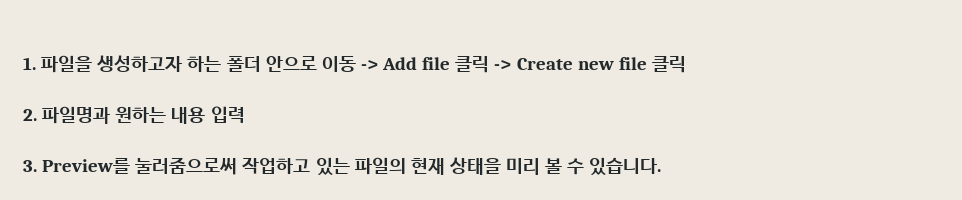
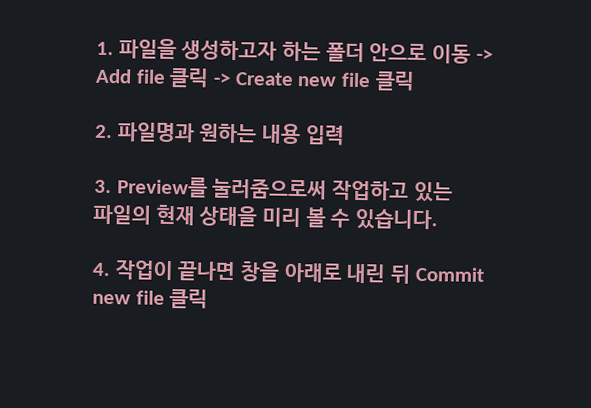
(662, 166) none -> [92,259,485,284] [92,289,209,309] // 4. 작업이 끝나면 창을 아래로 내린 뒤 Commit new file 클릭

